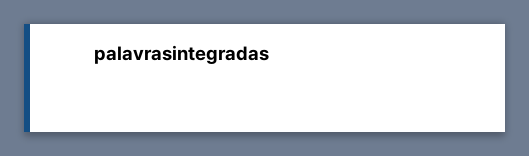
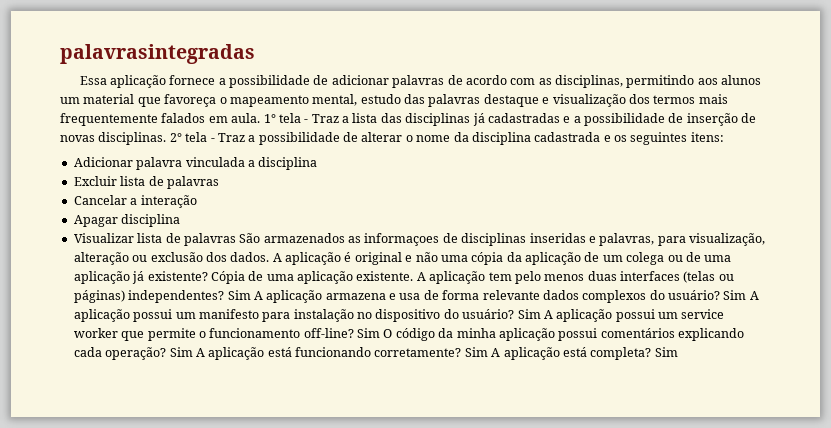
(269, 54) none -> [79,75,762,88] [60,94,728,107] [60,113,757,126] [60,132,724,145] [73,157,318,170] [73,176,219,189] [73,195,197,208] [73,214,181,227] [73,233,765,246] [73,252,732,265] [73,271,734,284] [73,290,759,303] [73,309,725,322] [73,328,744,341] [73,347,678,360] // Essa aplicação fornece a possibilidade de adicionar palavras de acordo com as disciplinas, permitindo aos alunos um material que favoreça o mapeamento mental, estudo das palavras destaque e visualização dos termos mais frequentemente falados em aula. 1° tela - Traz a lista das disciplinas já cadastradas e a possibilidade de inserção de novas disciplinas. 2° tela - Traz a possibilidade de alterar o nome da disciplina cadastrada e os seguintes itens: // Adicionar palavra vinculada a disciplina // Excluir lista de palavras // Cancelar a interação // Apagar disciplina // Visualizar lista de palavras São armazenados as informaçoes de disciplinas inseridas e palavras, para visualização, alteração ou exclusão dos dados. A aplicação é original e não uma cópia da aplicação de um colega ou de uma aplicação já existente? Cópia de uma aplicação existente. A aplicação tem pelo menos duas interfaces (telas ou páginas) independentes? Sim A aplicação armazena e usa de forma relevante dados complexos do usuário? Sim A aplicação possui um manifesto para instalação no dispositivo do usuário? Sim A aplicação possui um service worker que permite o funcionamento off-line? Sim O código da minha aplicação possui comentários explicando cada operação? Sim A aplicação está funcionando corretamente? Sim A aplicação está completa? Sim

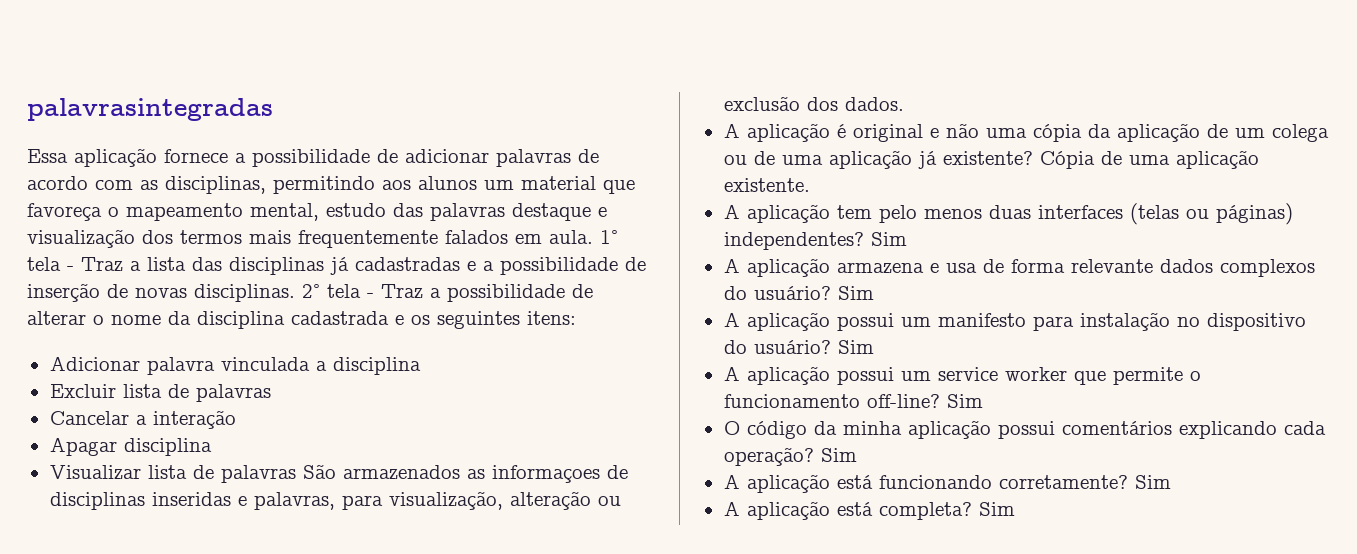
(270, 257) none -> (904, 104) //
(414, 276) none -> (810, 185) //
(251, 295) none -> (907, 239) //
(747, 295) none -> (874, 293) //
(541, 314) none -> (874, 347) //
(380, 333) none -> (983, 401) //
(193, 352) none -> (857, 455) //
(488, 352) none -> (1171, 482) //

